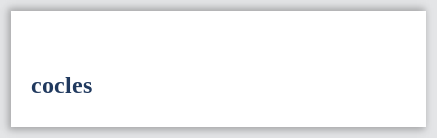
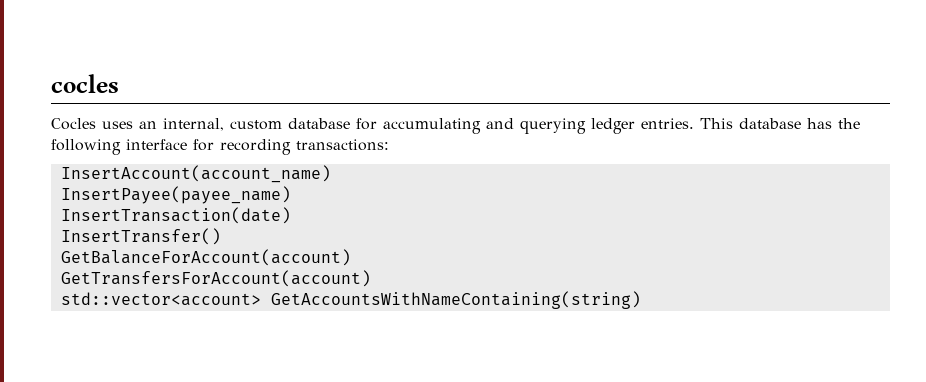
(92, 85) none -> [51,118,860,134] [51,139,389,155] [60,165,331,183] [60,186,291,204] [60,207,291,224] [60,228,221,245] [60,249,351,266] [60,270,371,287] [60,291,641,309] // Cocles uses an internal, custom database for accumulating and querying ledger entries. This database has the following interface for recording transactions: // InsertAccount(account_name) // InsertPayee(payee_name) // InsertTransaction(date) // InsertTransfer() // GetBalanceForAccount(account) // GetTransfersForAccount(account) // std::vector<account> GetAccountsWithNameContaining(string)

